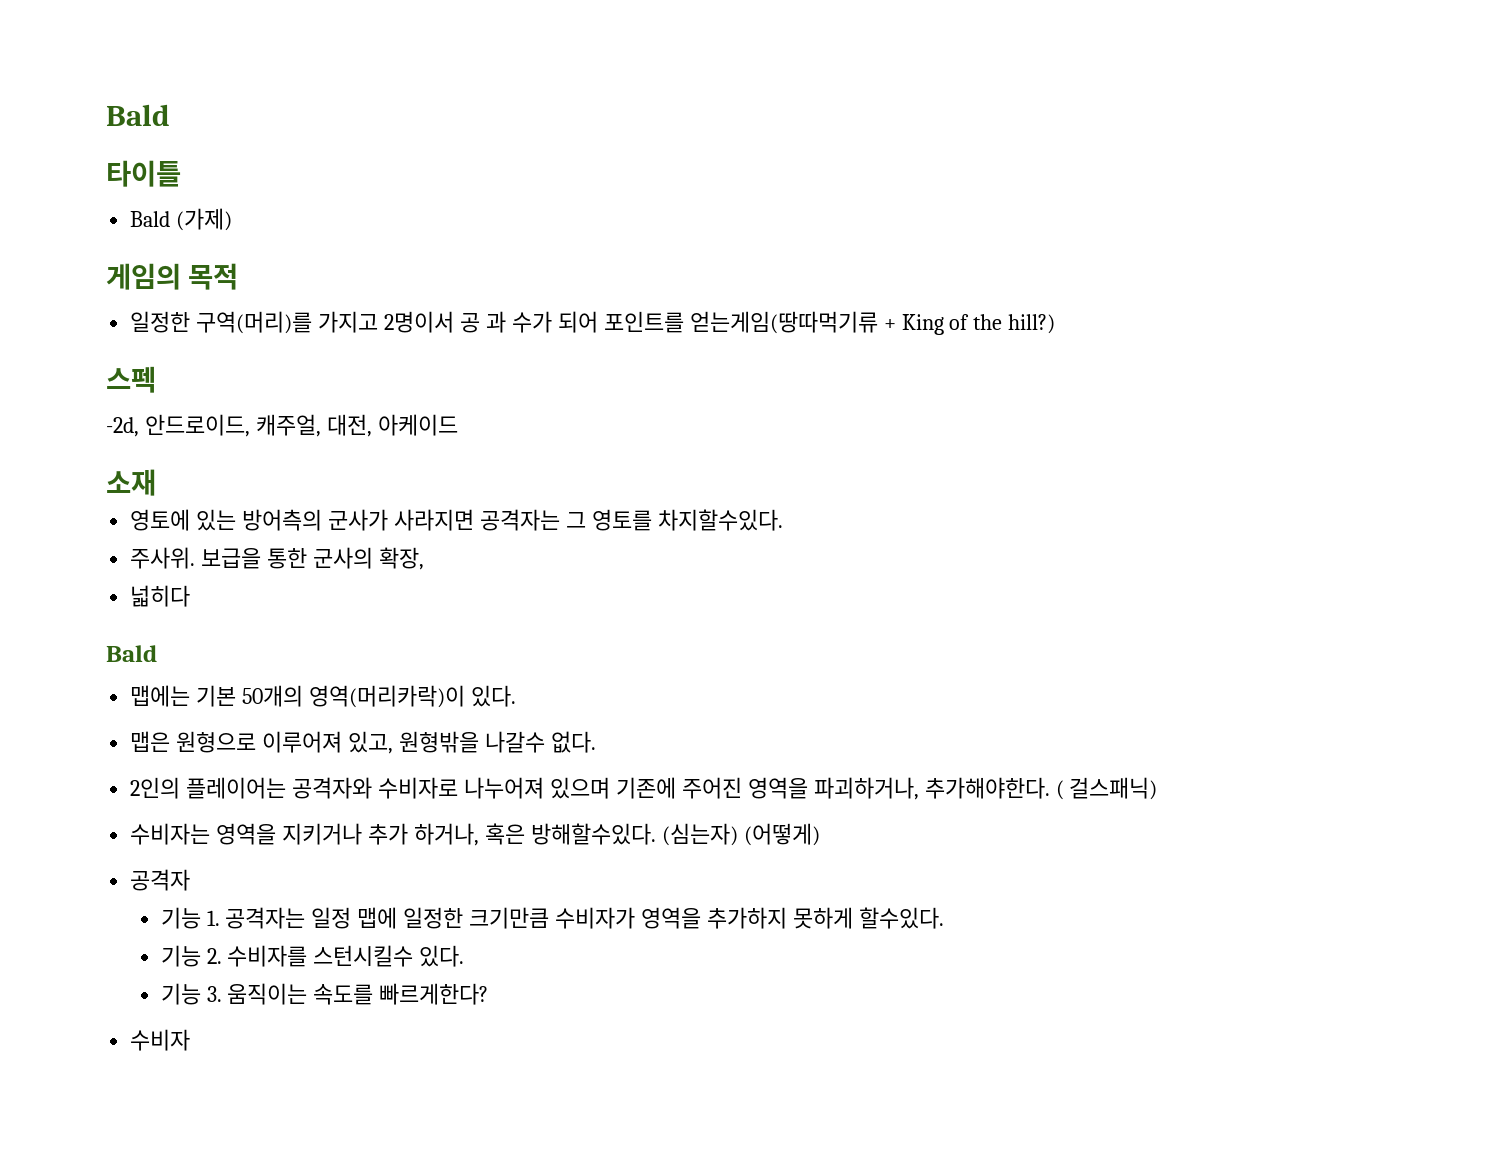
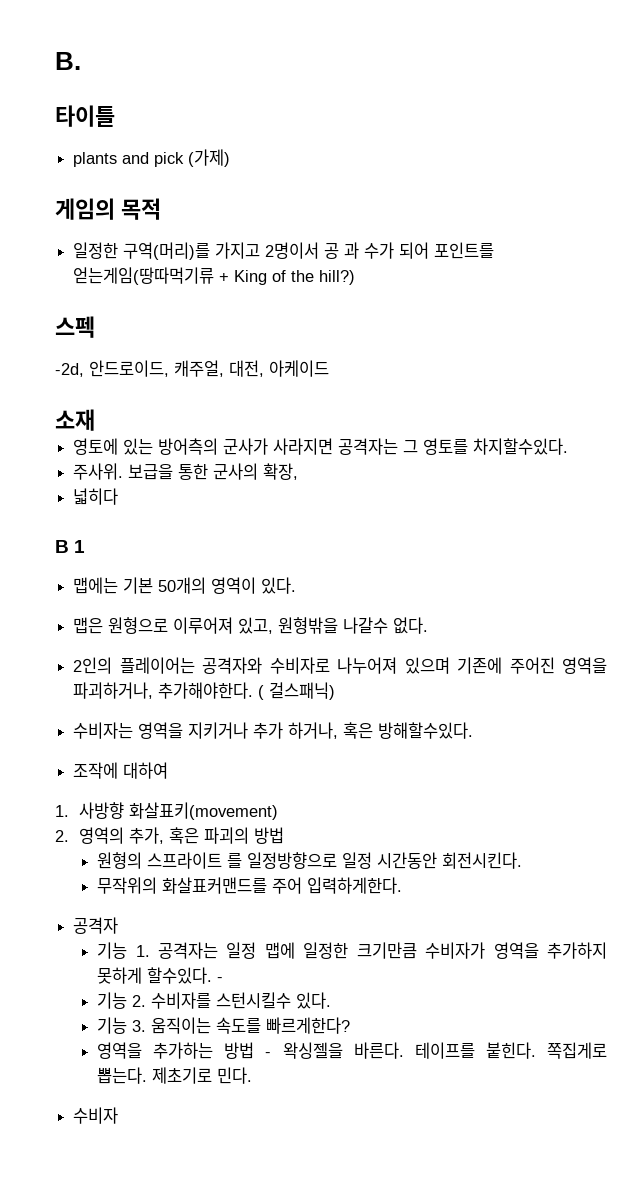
[106,104,170,126] Bald -> [55,52,81,70] B.
[130,211,171,227] Bald -> [73,152,185,167] plants and pick
[106,645,157,662] Bald -> [55,540,86,553] B 1
[309,685,466,708] 영역(머리카락)이 -> [211,577,257,594] 영역이
[661,823,820,846] (심는자) (어떻게) -> [73,762,169,779] [55,802,278,820] [55,827,284,844] [97,852,523,869] [97,877,403,894] // 조작에 대하여 // 1. 사방향 화살표키(movement) // 2. 영역의 추가, 혹은 파괴의 방법 // 원형의 스프라이트 를 일정방향으로 일정 시간동안 회전시킨다. // 무작위의 화살표커맨드를 주어 입력하게한다.
(944, 918) none -> [217,977,224,982] -
(489, 994) none -> [97,1042,607,1059] [97,1067,253,1084] // 영역을 추가하는 방법 - 왁싱젤을 바른다. 테이프를 붙힌다. 쪽집게로 뽑는다. 제초기로 민다.

